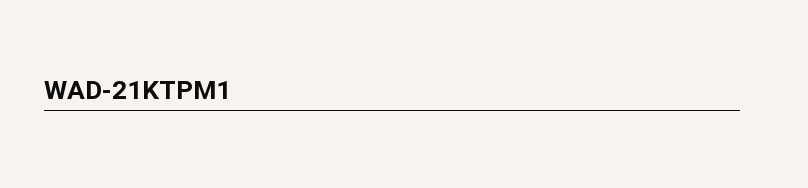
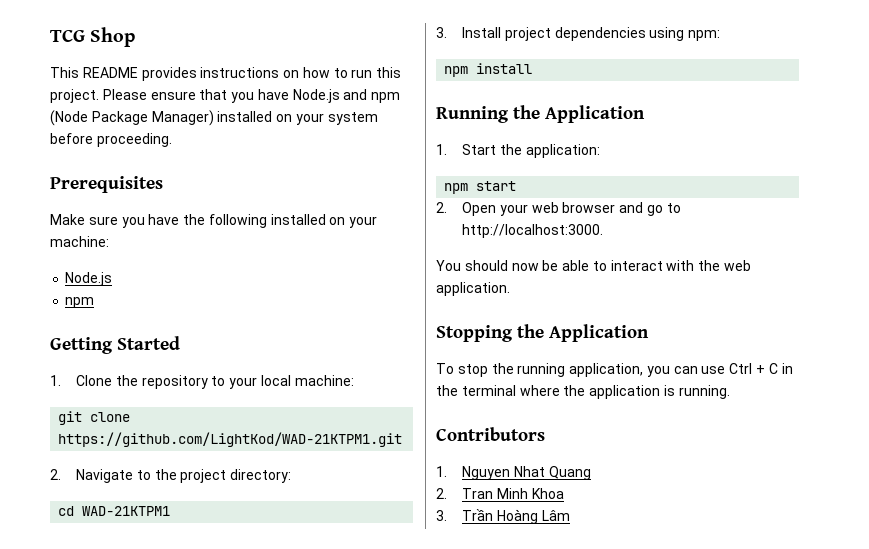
[44,81,231,99] WAD-21KTPM1 -> [50,27,136,47] [50,67,402,81] [50,89,401,103] [50,110,378,126] [50,133,172,147] [50,176,163,193] [50,214,378,228] [50,236,109,247] [65,272,113,286] [65,297,95,308] [50,336,180,354] [50,375,354,389] [58,411,131,425] [58,432,403,447] [50,469,292,483] [58,506,171,516] [436,27,721,41] [444,63,533,77] [436,105,645,123] [436,144,600,158] [444,181,517,194] [436,202,681,216] [462,224,604,238] [436,260,752,271] [436,282,510,296] [436,324,649,342] [436,363,793,377] [436,385,730,399] [436,427,545,441] [436,466,591,480] [436,488,564,499] [436,509,570,524] TCG Shop // This README provides instructions on how to run this project. Please ensure that you have Node.js and npm (Node Package Manager) installed on your system before proceeding. // Prerequisites // Make sure you have the following installed on your machine: // Node.js // npm // Getting Started // 1. Clone the repository to your local machine: // git clone https://github.com/LightKod/WAD-21KTPM1.git // 2. Navigate to the project directory: // cd WAD-21KTPM1 // 3. Install project dependencies using npm: // npm install // Running the Application // 1. Start the application: // npm start // 2. Open your web browser and go to http://localhost:3000. // You should now be able to interact with the web application. // Stopping the Application // To stop the running application, you can use Ctrl + C in the terminal where the application is running. // Contributors // 1. Nguyen Nhat Quang // 2. Tran Minh Khoa // 3. Trần Hoàng Lâm

